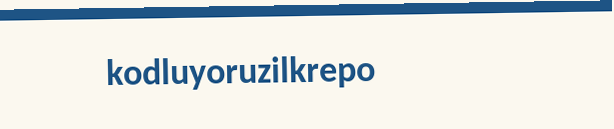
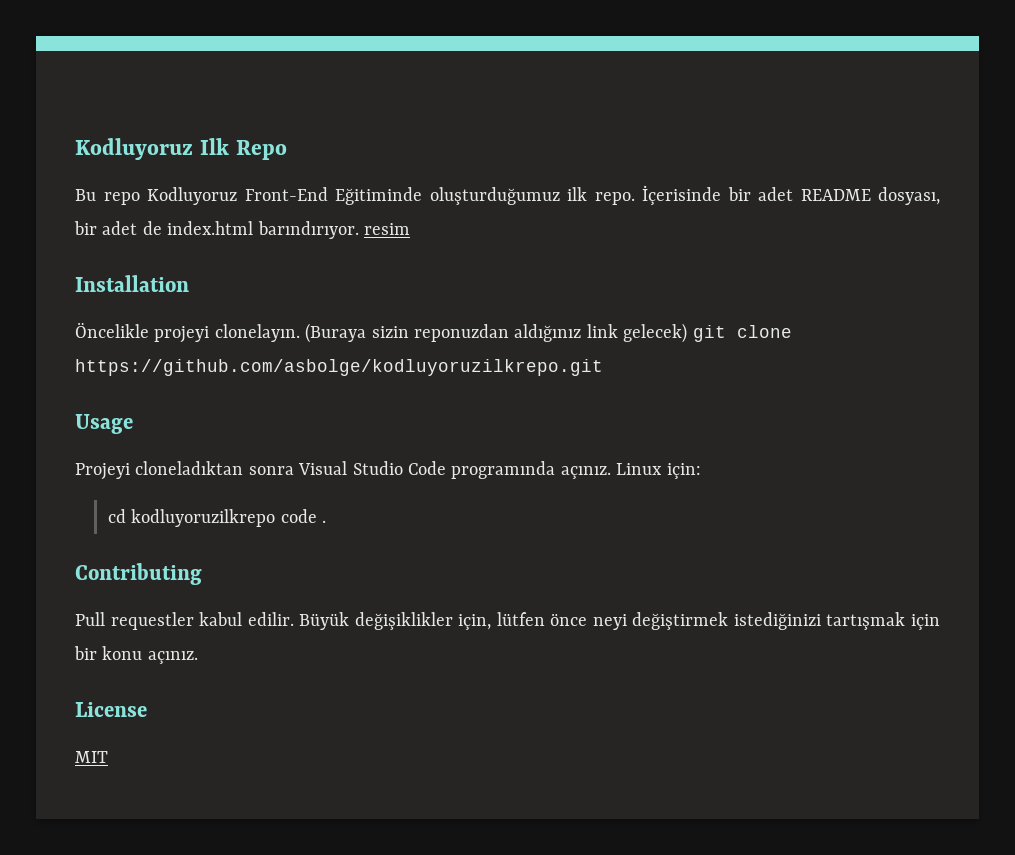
[105,54,376,92] kodluyoruzilkrepo -> [75,138,287,160] [75,185,940,205] [74,221,410,239] [75,275,189,292] [75,322,792,343] [75,359,603,376] [75,414,133,434] [75,461,701,480] [108,509,327,527] [75,563,202,585] [75,612,941,630] [74,646,198,664] [75,702,147,717] [75,751,108,763] Kodluyoruz Ilk Repo // Bu repo Kodluyoruz Front-End Eğitiminde oluşturduğumuz ilk repo. İçerisinde bir adet README dosyası, bir adet de index.html barındırıyor. resim // Installation // Öncelikle projeyi clonelayın. (Buraya sizin reponuzdan aldığınız link gelecek) git clone https://github.com/asbolge/kodluyoruzilkrepo.git // Usage // Projeyi cloneladıktan sonra Visual Studio Code programında açınız. Linux için: // cd kodluyoruzilkrepo code . // Contributing // Pull requestler kabul edilir. Büyük değişiklikler için, lütfen önce neyi değiştirmek istediğinizi tartışmak için bir konu açınız. // License // MIT

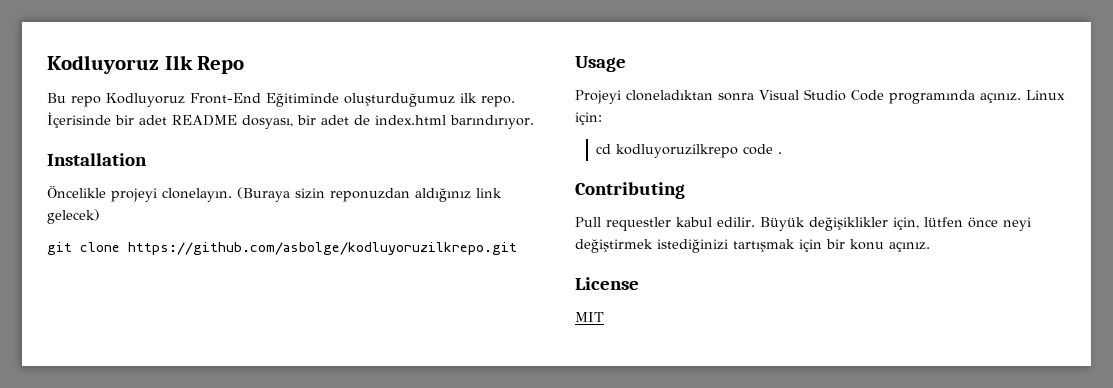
[364,223,410,235] resim -> (534, 122) none
(688, 333) none -> (100, 216) //

